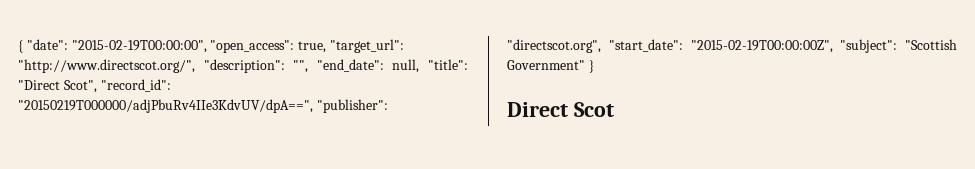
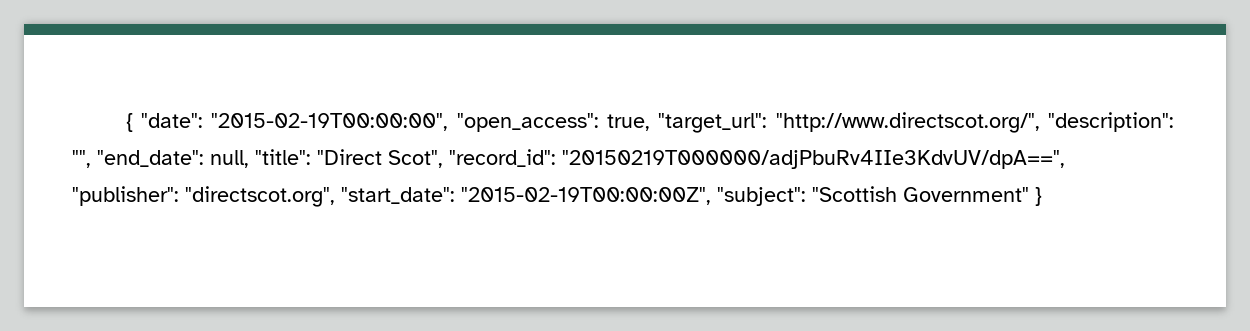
[507,102,614,117] // Direct Scot -> (1042, 196) none

